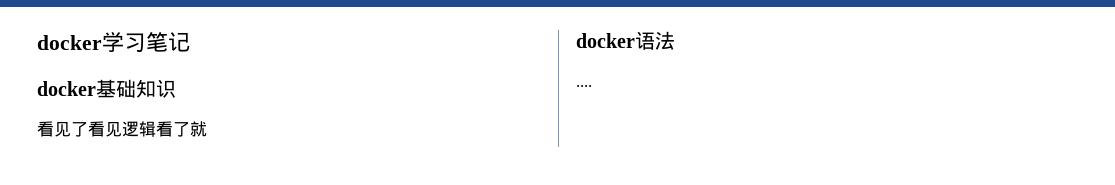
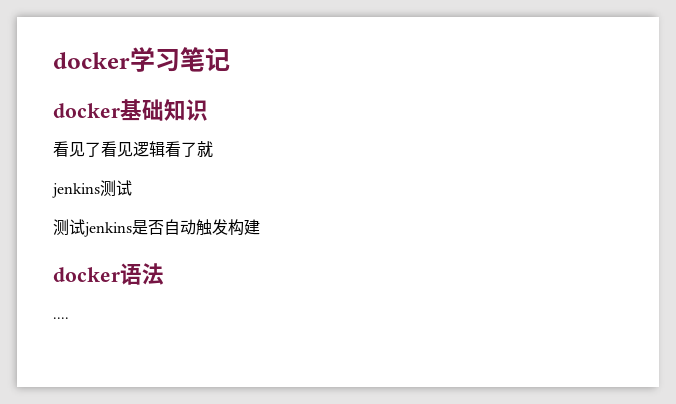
(207, 129) none -> [52,180,132,198] [53,219,260,237] // jenkins测试 // 测试jenkins是否自动触发构建

